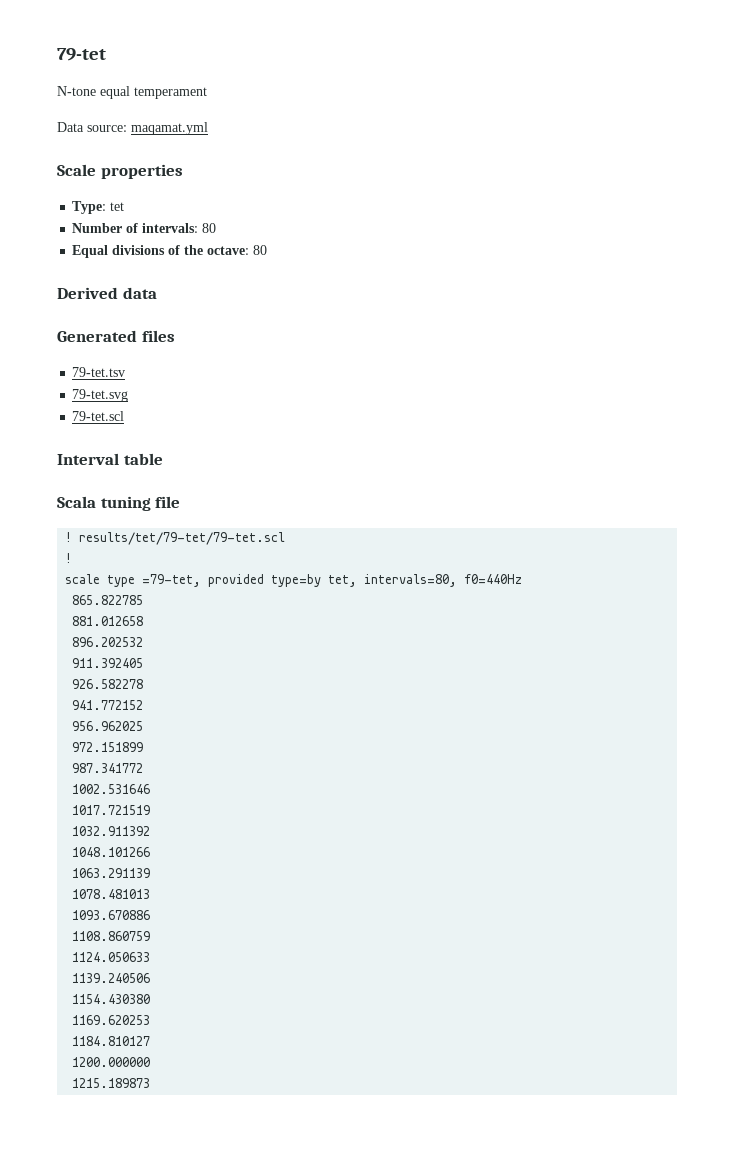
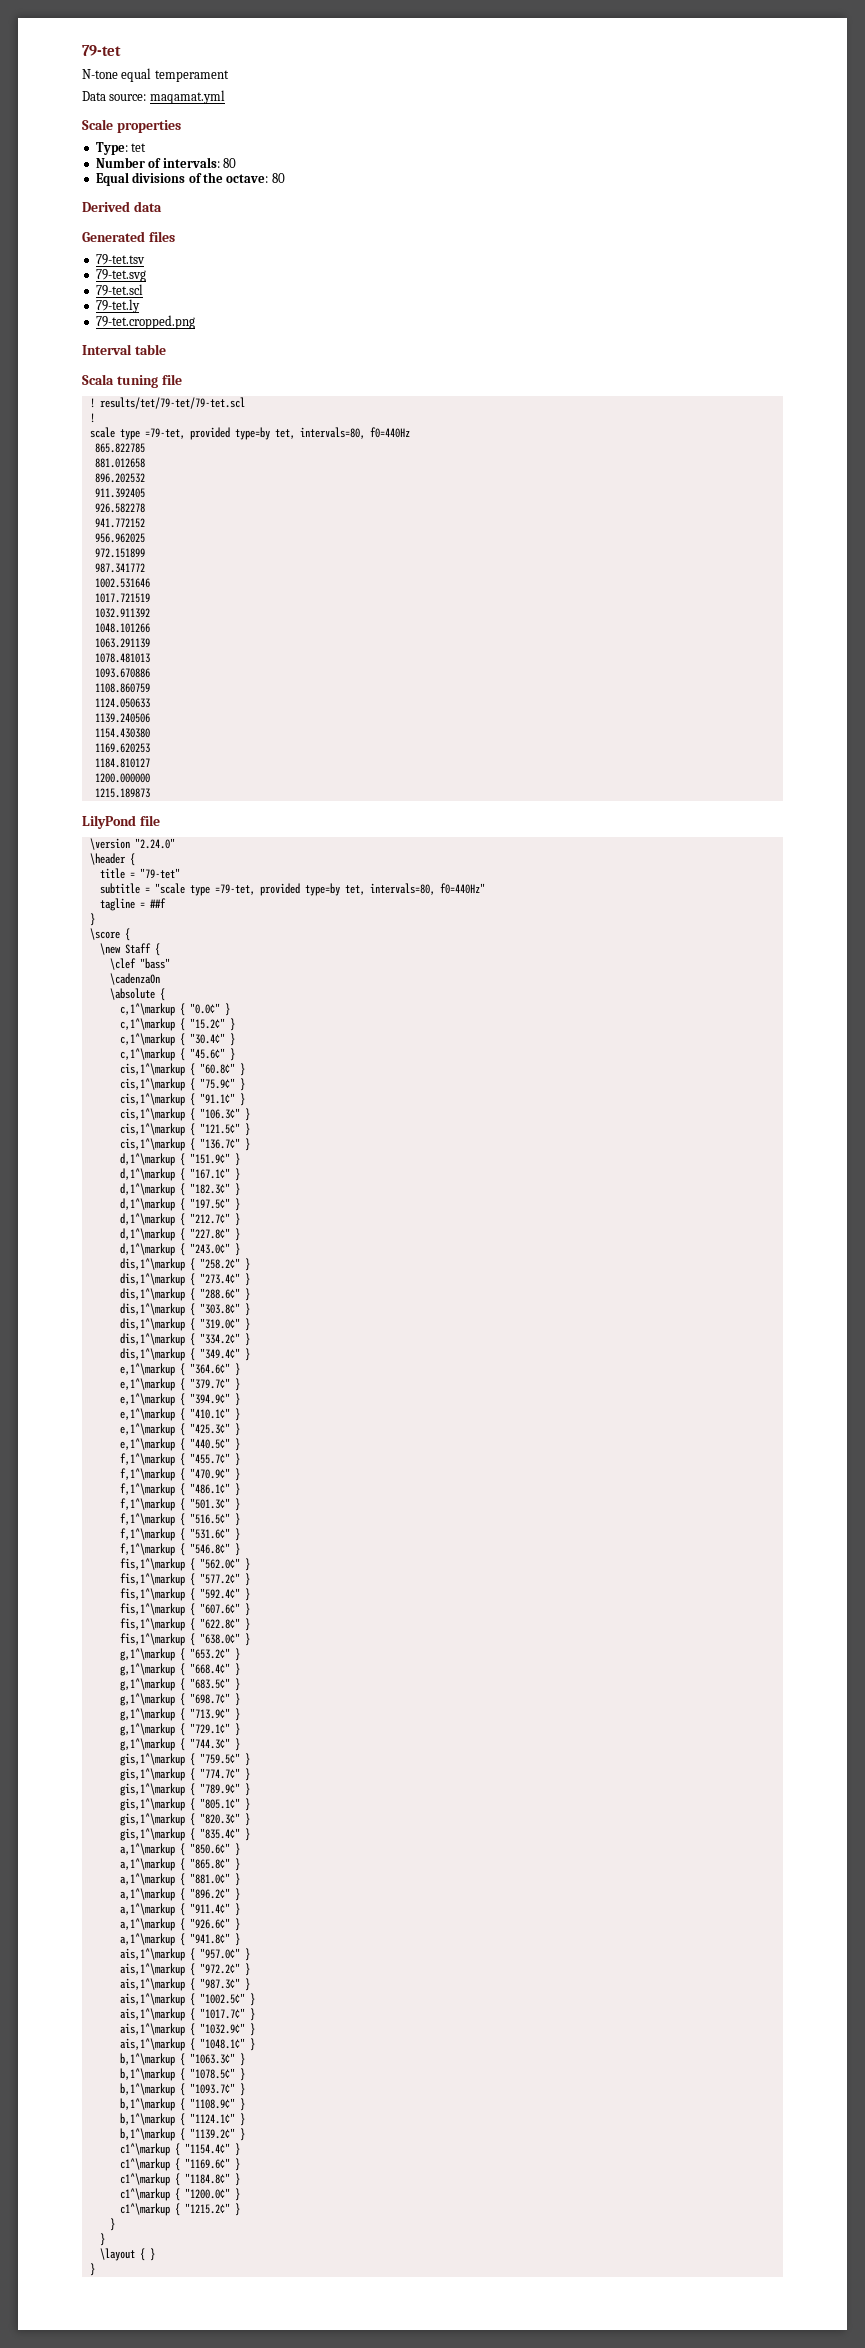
(125, 416) none -> [95,299,140,313] [95,315,195,329] // 79-tet.ly // 79-tet.cropped.png
(151, 1083) none -> [82,815,160,829] [89,838,175,850] [89,853,135,866] [99,868,180,879] [99,883,485,896] [99,898,166,911] [89,913,95,926] [89,928,130,941] [99,943,160,956] [109,958,170,970] [109,973,160,985] [109,988,165,1001] [119,1003,230,1016] [119,1018,235,1031] [119,1033,235,1046] [119,1048,235,1061] [119,1063,245,1076] [119,1078,245,1091] [119,1093,245,1106] [119,1108,250,1121] [119,1123,250,1136] [119,1138,250,1151] [119,1153,240,1166] [119,1168,240,1181] [119,1183,240,1196] [119,1198,240,1211] [119,1213,240,1226] [119,1228,240,1241] [119,1243,240,1256] [119,1258,250,1271] [119,1273,250,1286] [119,1288,250,1301] [119,1303,250,1316] [119,1318,250,1331] [119,1333,250,1346] [119,1348,250,1361] [119,1363,240,1376] [119,1378,240,1391] [119,1393,240,1406] [119,1408,240,1421] [119,1423,240,1436] [119,1438,240,1451] [119,1453,240,1466] [119,1468,240,1481] [119,1483,240,1496] [119,1498,240,1511] [119,1513,240,1526] [119,1528,240,1541] [119,1543,240,1556] [119,1558,250,1571] [119,1573,250,1586] [119,1588,250,1601] [119,1603,250,1616] [119,1618,250,1631] [119,1633,250,1646] [119,1648,240,1661] [119,1663,240,1676] [119,1678,240,1691] [119,1693,240,1706] [119,1708,240,1721] [119,1723,240,1736] [119,1738,240,1751] [119,1753,250,1766] [119,1768,250,1781] [119,1783,250,1796] [119,1798,250,1811] [119,1813,250,1826] [119,1828,250,1841] [119,1843,240,1856] [119,1858,240,1871] [119,1873,240,1886] [119,1888,240,1901] [119,1903,240,1916] [119,1918,240,1931] [119,1933,240,1946] [119,1948,250,1961] [119,1963,250,1976] [119,1978,250,1991] [119,1993,255,2006] [119,2008,255,2021] [119,2023,255,2036] [119,2038,255,2051] [119,2053,245,2066] [119,2068,245,2081] [119,2083,245,2096] [119,2098,245,2111] [119,2113,245,2126] [119,2128,245,2141] [119,2143,240,2156] [119,2158,240,2171] [119,2173,240,2186] [119,2188,240,2201] [119,2203,240,2216] [109,2218,115,2231] [99,2233,105,2246] [99,2248,155,2261] [89,2263,95,2276] // LilyPond file // \version "2.24.0" // \header { // title = "79-tet" // subtitle = "scale type =79-tet, provided type=by tet, intervals=80, f0=440Hz" // tagline = ##f // } // \score { // \new Staff { // \clef "bass" // \cadenzaOn // \absolute { // c,1^\markup { "0.0¢" } // c,1^\markup { "15.2¢" } // c,1^\markup { "30.4¢" } // c,1^\markup { "45.6¢" } // cis,1^\markup { "60.8¢" } // cis,1^\markup { "75.9¢" } // cis,1^\markup { "91.1¢" } // cis,1^\markup { "106.3¢" } // cis,1^\markup { "121.5¢" } // cis,1^\markup { "136.7¢" } // d,1^\markup { "151.9¢" } // d,1^\markup { "167.1¢" } // d,1^\markup { "182.3¢" } // d,1^\markup { "197.5¢" } // d,1^\markup { "212.7¢" } // d,1^\markup { "227.8¢" } // d,1^\markup { "243.0¢" } // dis,1^\markup { "258.2¢" } // dis,1^\markup { "273.4¢" } // dis,1^\markup { "288.6¢" } // dis,1^\markup { "303.8¢" } // dis,1^\markup { "319.0¢" } // dis,1^\markup { "334.2¢" } // dis,1^\markup { "349.4¢" } // e,1^\markup { "364.6¢" } // e,1^\markup { "379.7¢" } // e,1^\markup { "394.9¢" } // e,1^\markup { "410.1¢" } // e,1^\markup { "425.3¢" } // e,1^\markup { "440.5¢" } // f,1^\markup { "455.7¢" } // f,1^\markup { "470.9¢" } // f,1^\markup { "486.1¢" } // f,1^\markup { "501.3¢" } // f,1^\markup { "516.5¢" } // f,1^\markup { "531.6¢" } // f,1^\markup { "546.8¢" } // fis,1^\markup { "562.0¢" } // fis,1^\markup { "577.2¢" } // fis,1^\markup { "592.4¢" } // fis,1^\markup { "607.6¢" } // fis,1^\markup { "622.8¢" } // fis,1^\markup { "638.0¢" } // g,1^\markup { "653.2¢" } // g,1^\markup { "668.4¢" } // g,1^\markup { "683.5¢" } // g,1^\markup { "698.7¢" } // g,1^\markup { "713.9¢" } // g,1^\markup { "729.1¢" } // g,1^\markup { "744.3¢" } // gis,1^\markup { "759.5¢" } // gis,1^\markup { "774.7¢" } // gis,1^\markup { "789.9¢" } // gis,1^\markup { "805.1¢" } // gis,1^\markup { "820.3¢" } // gis,1^\markup { "835.4¢" } // a,1^\markup { "850.6¢" } // a,1^\markup { "865.8¢" } // a,1^\markup { "881.0¢" } // a,1^\markup { "896.2¢" } // a,1^\markup { "911.4¢" } // a,1^\markup { "926.6¢" } // a,1^\markup { "941.8¢" } // ais,1^\markup { "957.0¢" } // ais,1^\markup { "972.2¢" } // ais,1^\markup { "987.3¢" } // ais,1^\markup { "1002.5¢" } // ais,1^\markup { "1017.7¢" } // ais,1^\markup { "1032.9¢" } // ais,1^\markup { "1048.1¢" } // b,1^\markup { "1063.3¢" } // b,1^\markup { "1078.5¢" } // b,1^\markup { "1093.7¢" } // b,1^\markup { "1108.9¢" } // b,1^\markup { "1124.1¢" } // b,1^\markup { "1139.2¢" } // c1^\markup { "1154.4¢" } // c1^\markup { "1169.6¢" } // c1^\markup { "1184.8¢" } // c1^\markup { "1200.0¢" } // c1^\markup { "1215.2¢" } // } // } // \layout { } // }

